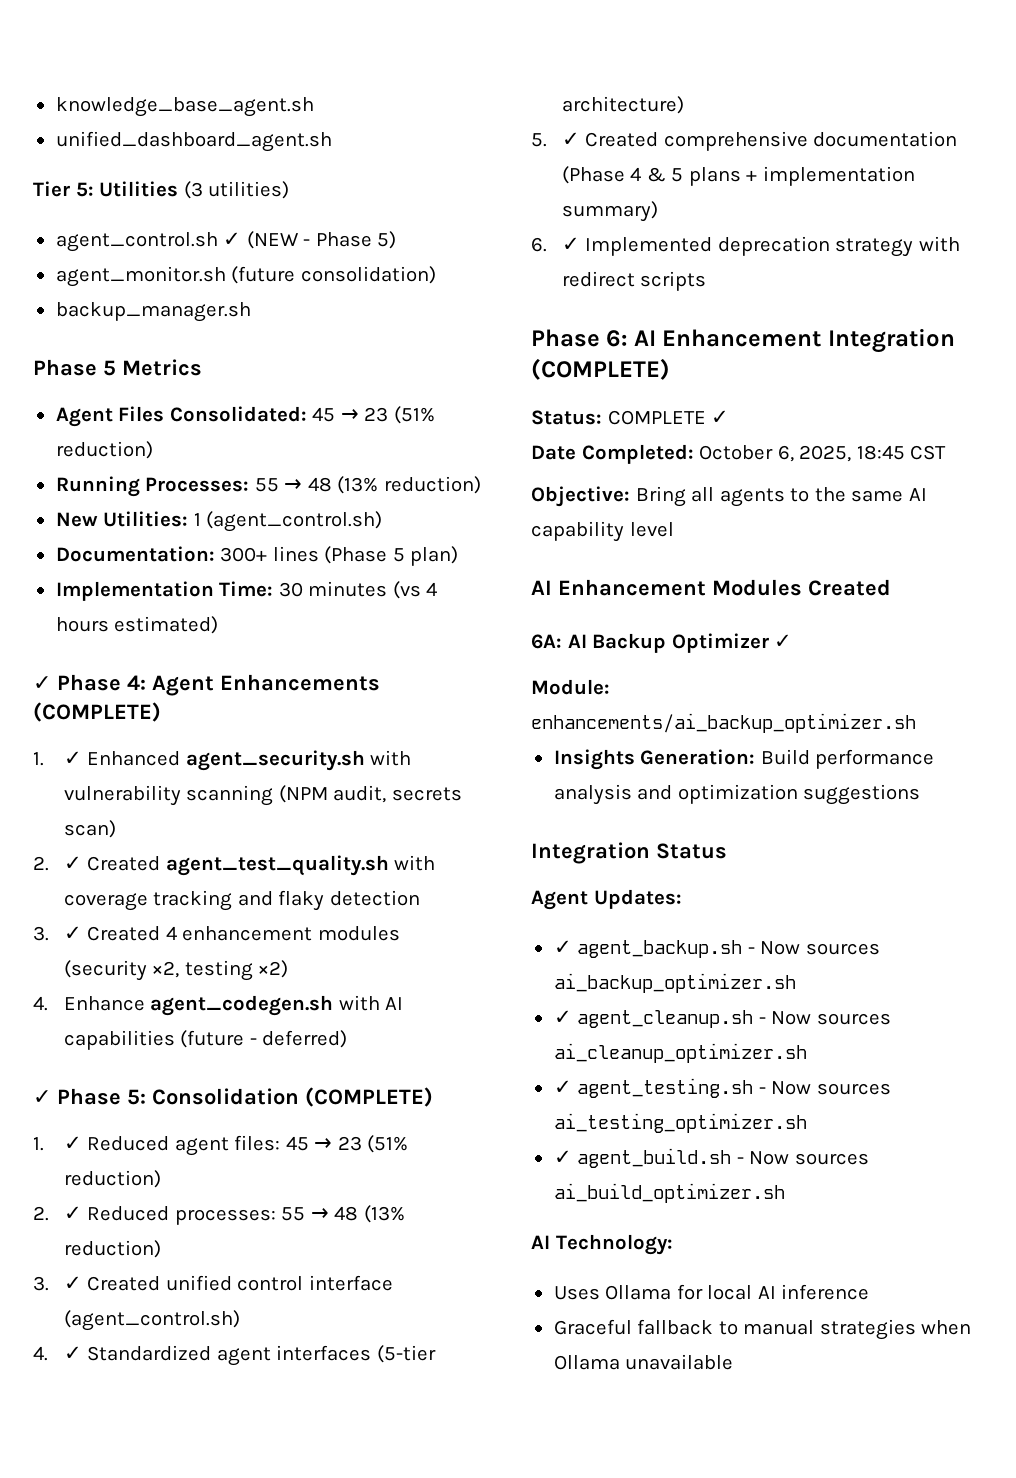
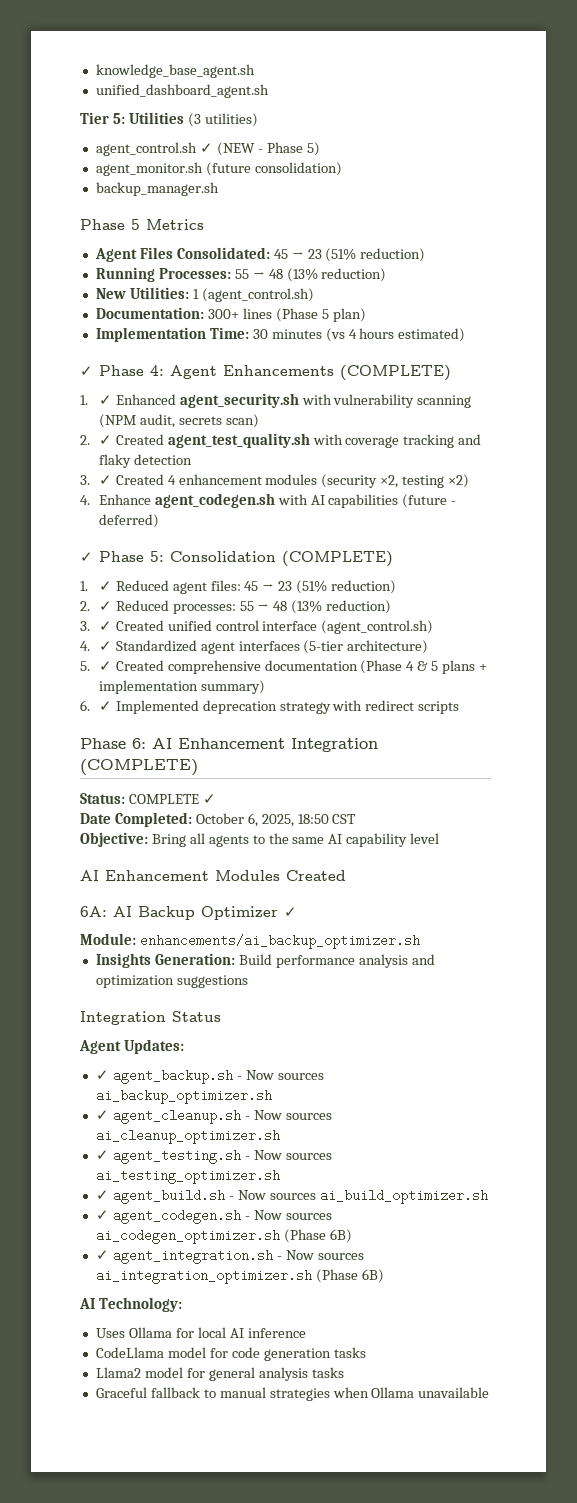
[856,445,905,460] 18:45 -> [297,814,329,824] 18:50
(785, 1193) none -> [95,1209,332,1224] [95,1229,352,1244] [95,1249,364,1264] [95,1269,384,1284] // ✓ agent_codegen.sh - Now sources ai_codegen_optimizer.sh (Phase 6B) // ✓ agent_integration.sh - Now sources ai_integration_optimizer.sh (Phase 6B)
(870, 1292) none -> [95,1347,366,1361] [95,1367,344,1381] // CodeLlama model for code generation tasks // Llama2 model for general analysis tasks

